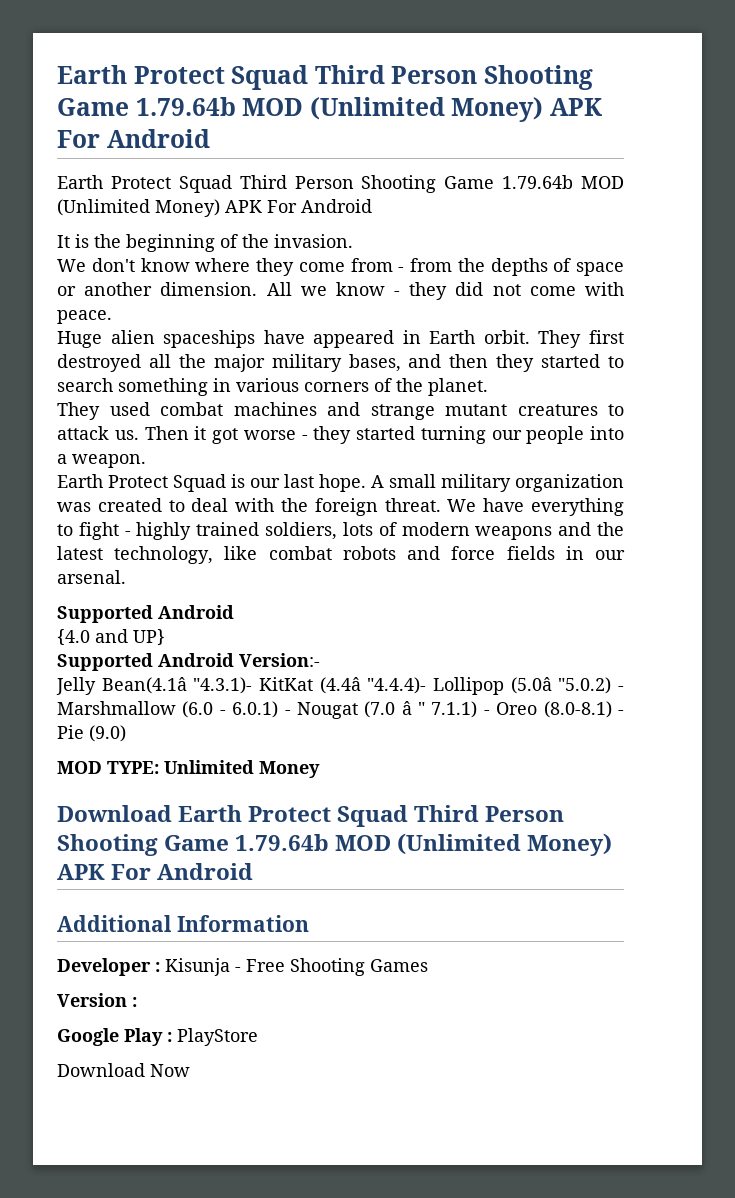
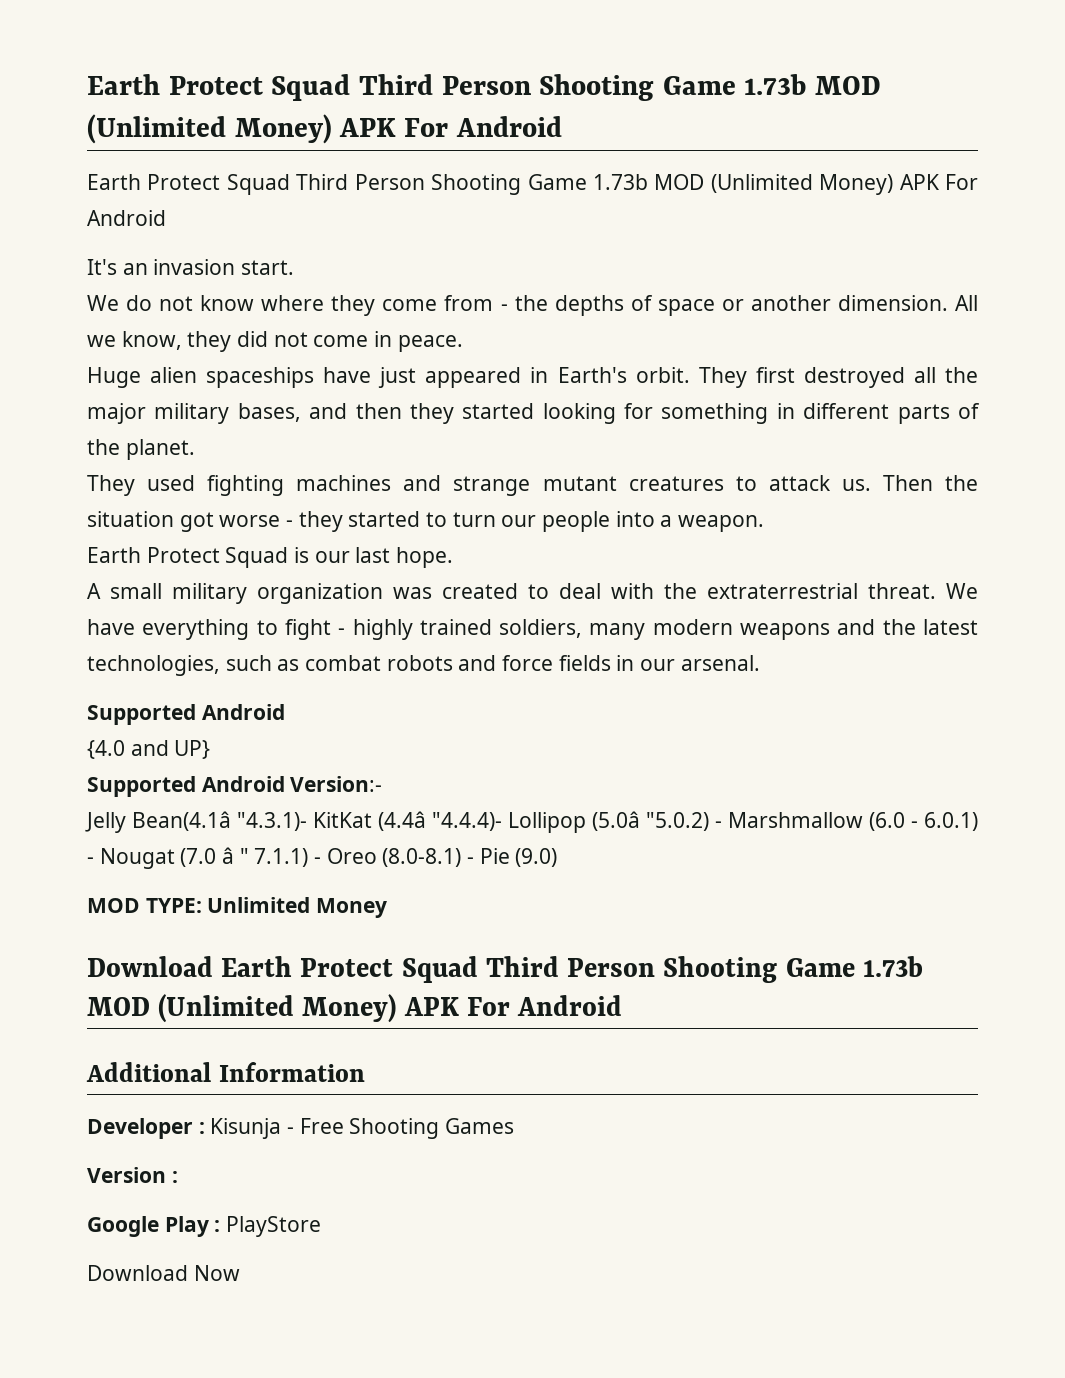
[57,65,594,90] [57,97,236,116] Earth Protect Squad Third Person Shooting Game 1.79.64b -> [87,74,807,101] Earth Protect Squad Third Person Shooting Game 1.73b
[502,175,624,189] [57,199,372,217] [57,234,353,252] [57,258,135,272] 1.79.64b MOD (Unlimited Money) APK For Android // It is the beginning of the invasion. // We don't -> [592,174,978,195] [87,210,166,226] [87,259,295,275] [87,295,194,311] 1.73b MOD (Unlimited Money) APK For Android // It's an invasion start. // We do not
[410,258,452,272] from -> (508, 307) none
[335,282,401,296] know - -> [121,331,182,350] know,
[585,282,624,296] with -> [374,331,393,347] in
(305, 337) none -> [378,367,417,388] just
[429,330,476,344] Earth -> [557,367,627,383] Earth's
[607,356,624,368] [57,378,369,396] to search something in various corners -> [542,403,950,424] looking for something in different parts
[160,402,223,416] combat -> [207,475,285,496] fighting
[194,426,207,440] it -> [945,475,979,491] [87,511,174,527] the situation
[420,426,486,444] turning -> [426,512,496,527] to turn
(366, 483) none -> (454, 557) //
[314,498,378,516] foreign -> [707,583,858,599] extraterrestrial
[342,522,397,536] lots of -> [589,623,646,640] many
[114,546,258,564] technology, like -> [87,655,300,676] technologies, such as
[235,834,330,851] 1.79.64b -> [862,956,923,977] 1.73b

